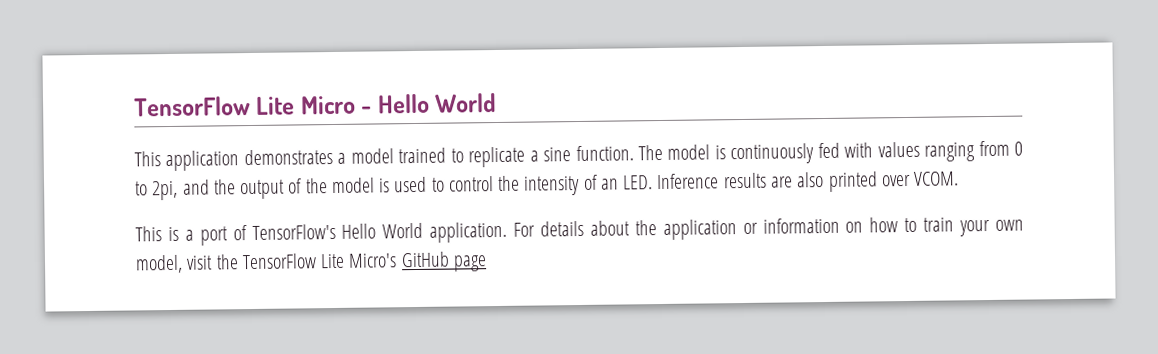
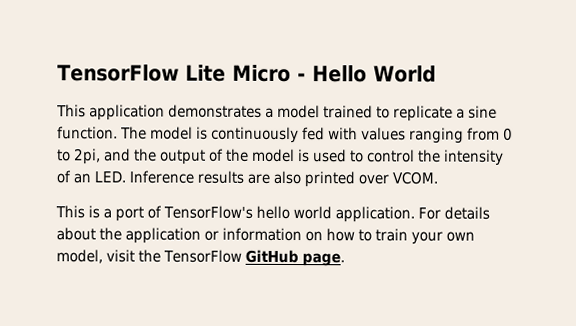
[341,222,424,239] Hello World -> [255,205,332,220] hello world
[320,251,487,272] Lite Micro's GitHub page -> [244,249,345,267] GitHub page.

